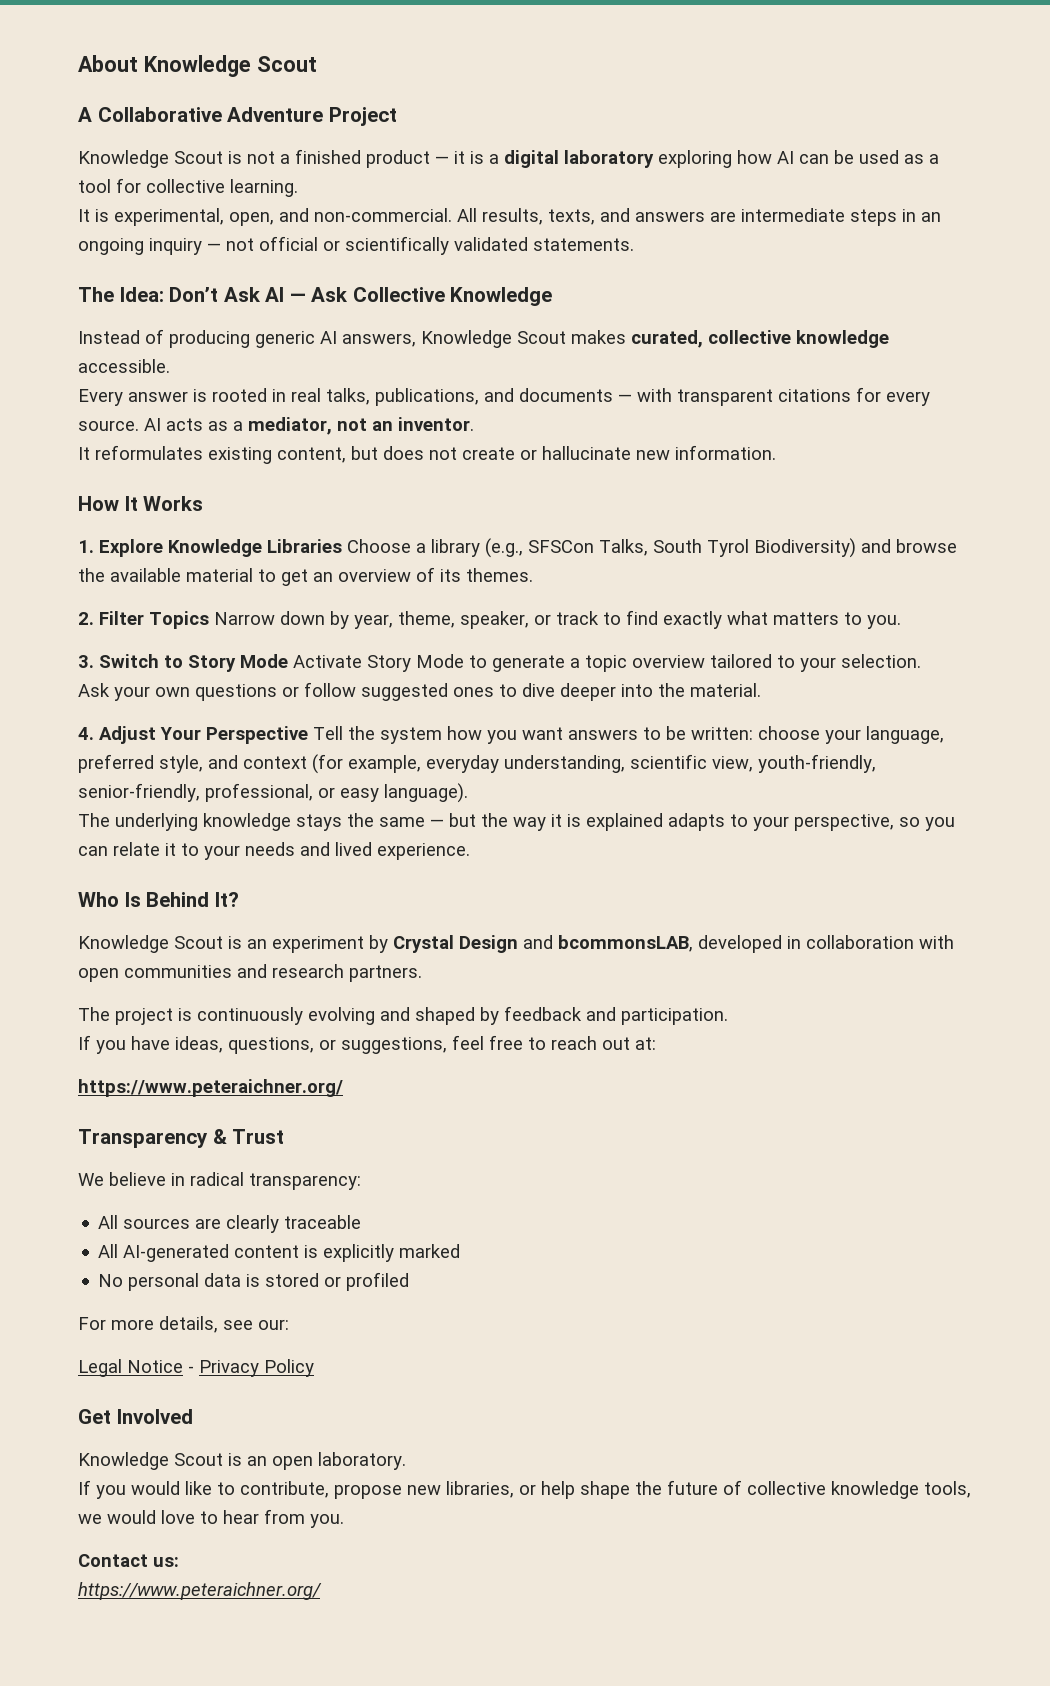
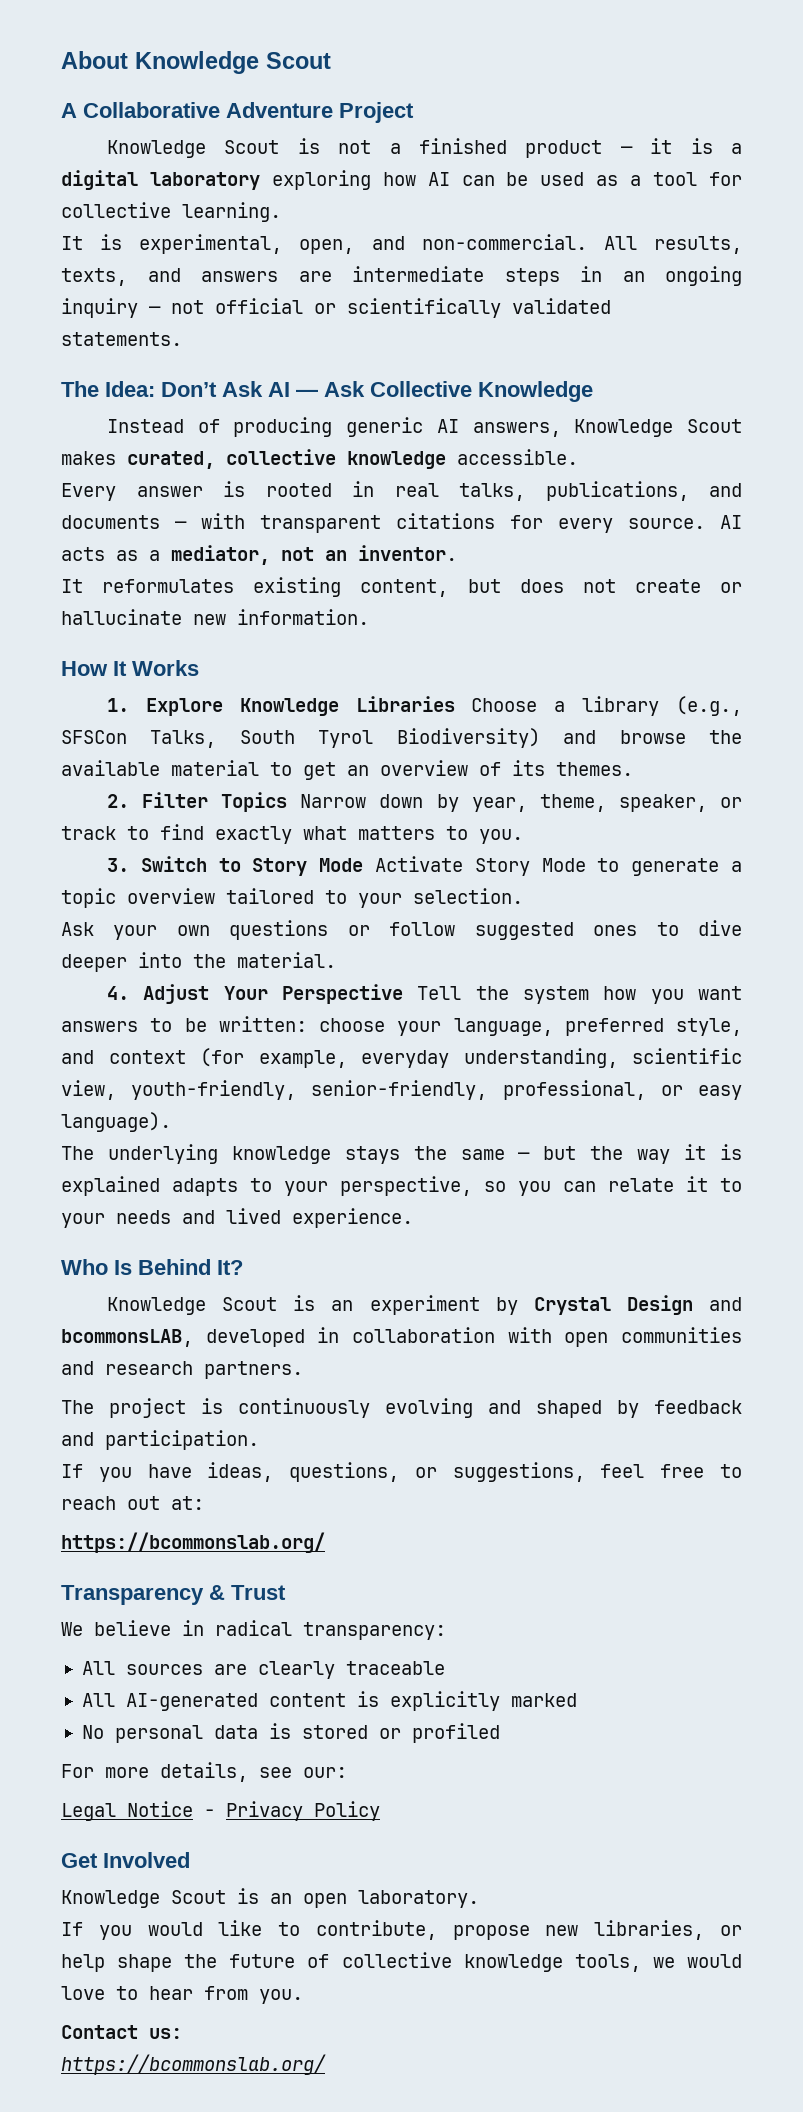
[78,1079,343,1097] https://www.peteraichner.org/ -> [61,1532,325,1553] https://bcommonslab.org/
[78,1582,322,1600] https://www.peteraichner.org/ -> [61,2054,326,2075] https://bcommonslab.org/

